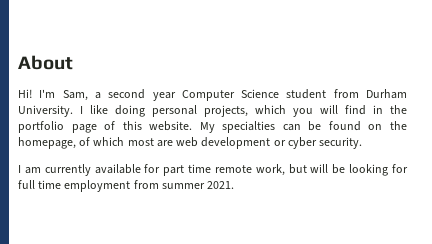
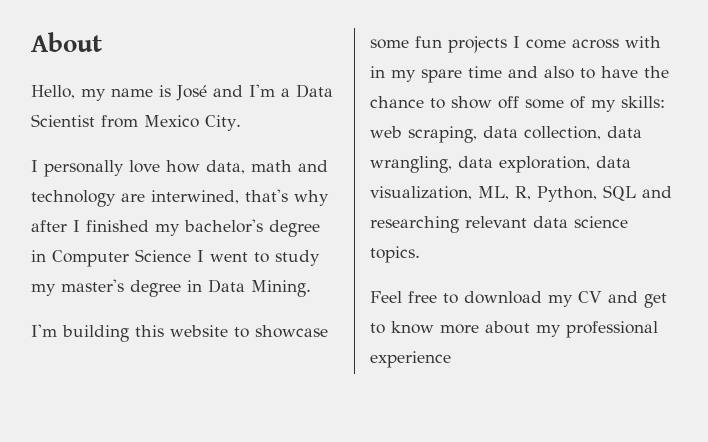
[18,89,408,101] [18,105,407,117] [18,121,408,133] [18,137,363,149] [18,164,409,176] [18,180,235,192] Hi! I'm Sam, a second year Computer Science student from Durham University. I like doing personal projects, which you will find in the portfolio page of this website. My specialties can be found on the homepage, of which most are web development or cyber security. // I am currently available for part time remote work, but will be looking for full time employment from summer 2021. -> [31,84,333,101] [31,114,241,131] [31,160,328,177] [31,189,329,207] [31,219,320,237] [31,249,320,267] [31,279,311,297] [31,324,328,342] [370,36,661,53] [370,66,669,83] [370,96,665,112] [370,126,642,143] [370,156,631,173] [370,185,672,202] [370,216,628,233] [370,246,420,263] [370,291,667,308] [370,321,658,338] [370,351,451,368] Hello, my name is José and I'm a Data Scientist from Mexico City. // I personally love how data, math and technology are interwined, that's why after I finished my bachelor's degree in Computer Science I went to study my master's degree in Data Mining. // I'm building this website to showcase some fun projects I come across with in my spare time and also to have the chance to show off some of my skills: web scraping, data collection, data wrangling, data exploration, data visualization, ML, R, Python, SQL and researching relevant data science topics. // Feel free to download my CV and get to know more about my professional experience

